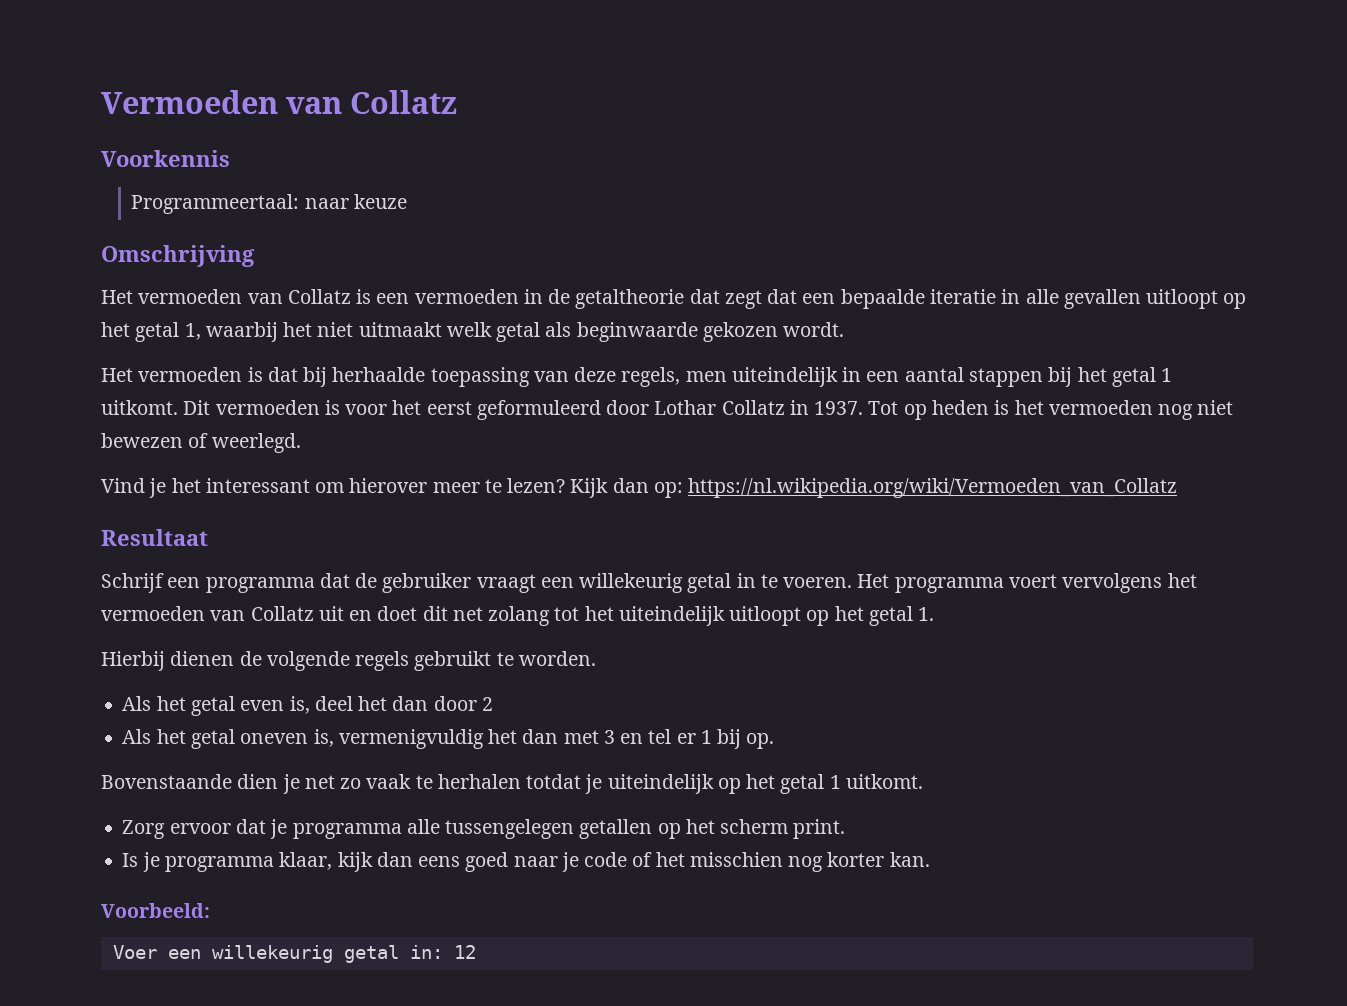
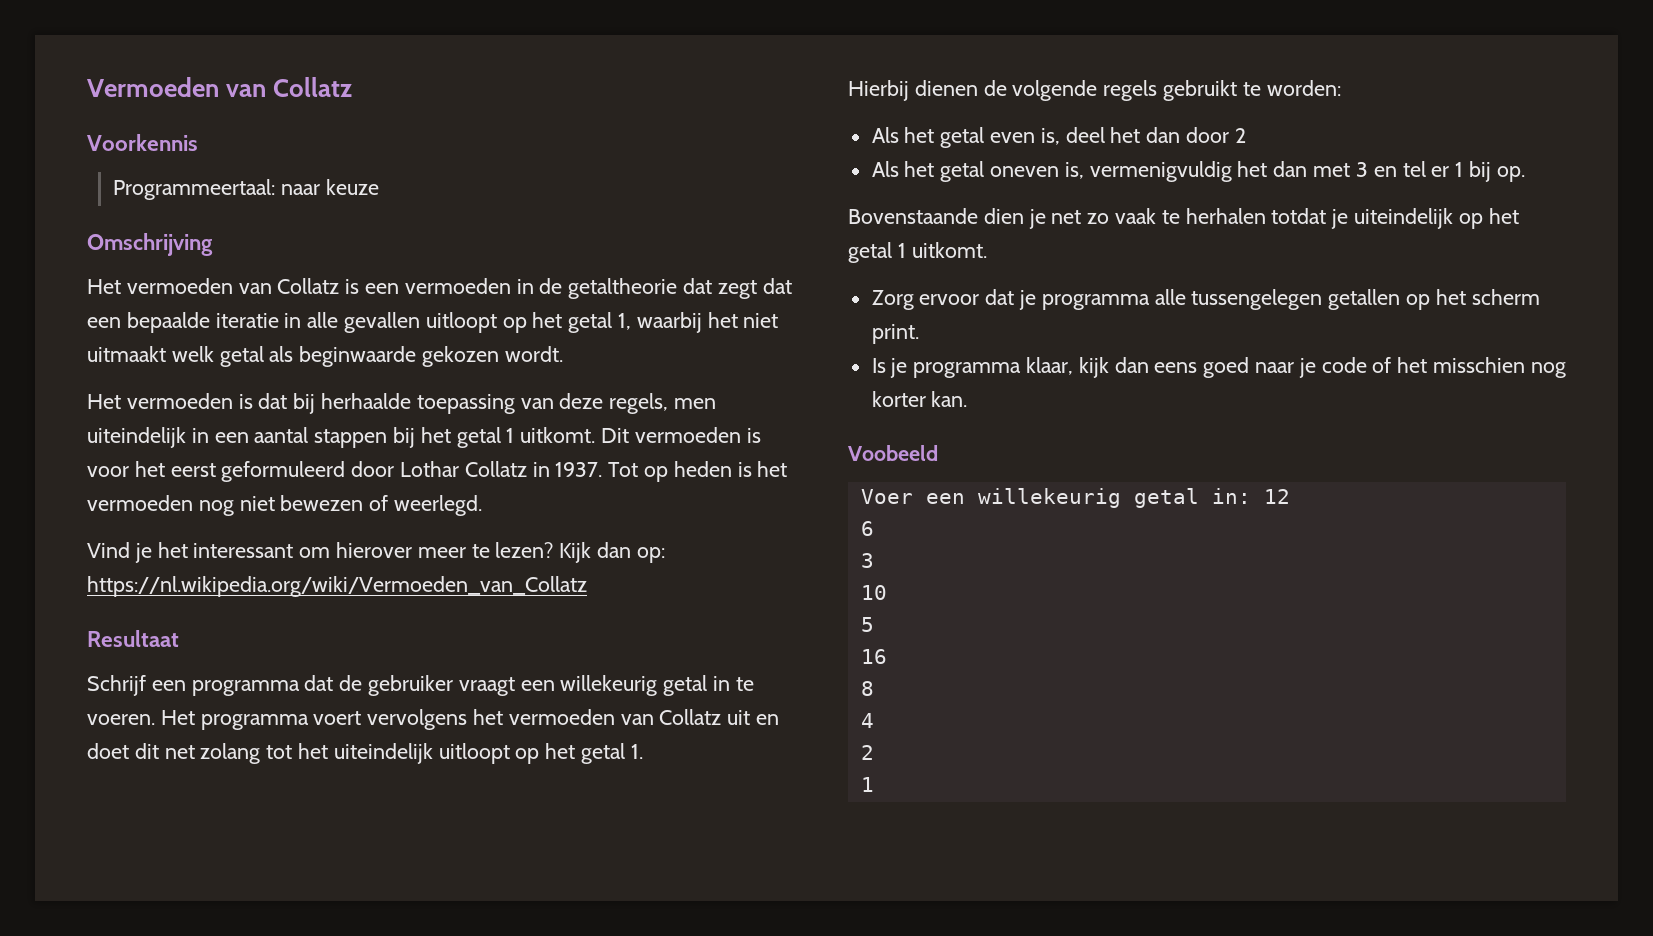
[518,651,596,666] worden. -> [1266,80,1341,96] worden:
[101,903,210,918] Voorbeeld: -> [848,445,938,461] Voobeeld
(476, 952) none -> [860,521,874,536] [860,553,874,568] [860,585,887,600] [860,617,874,632] [860,649,887,664] [860,681,874,696] [860,713,874,728] [860,745,874,760] [860,777,874,792] // 6 // 3 // 10 // 5 // 16 // 8 // 4 // 2 // 1

